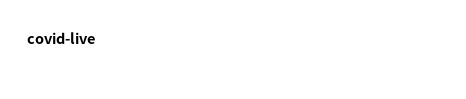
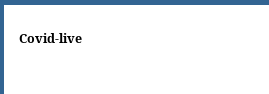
[27,32,95,44] covid-live -> [19,33,82,43] Covid-live

